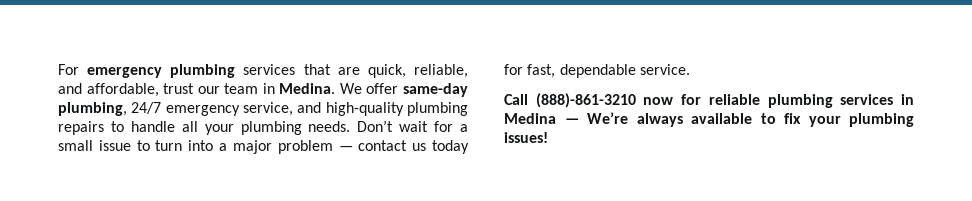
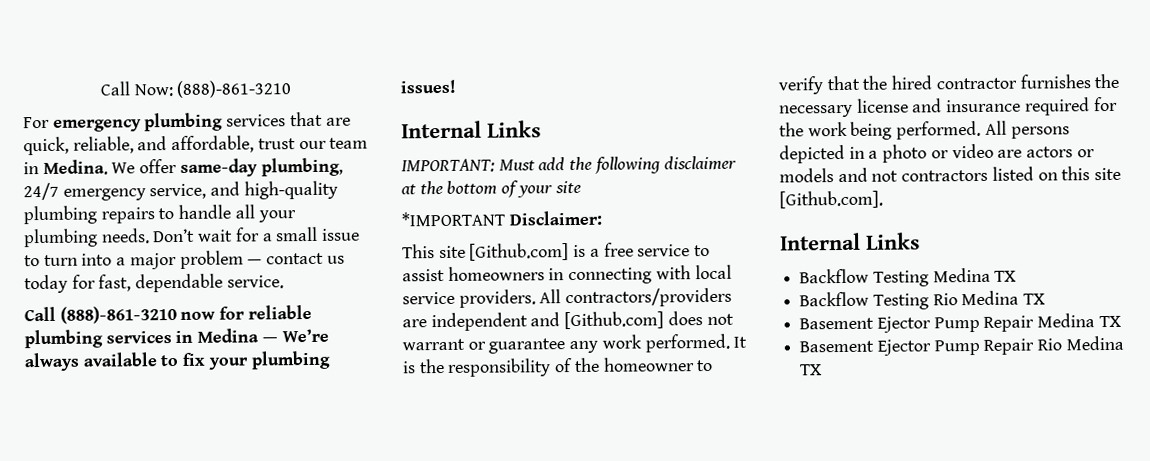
(58, 69) none -> [99,80,292,98] Call Now: (888)-861-3210 //
(548, 137) none -> [401,120,541,139] [401,155,737,174] [401,180,581,198] [401,210,602,227] [402,242,711,261] [402,264,732,285] [402,287,733,308] [402,311,734,332] [402,333,748,354] [402,357,714,377] [778,73,1120,95] [779,96,1118,118] [779,120,1070,140] [779,143,1095,164] [779,166,1122,183] [779,190,883,209] [780,232,920,251] [799,267,1017,287] [799,290,1046,310] [799,313,1121,333] [799,335,1124,356] [800,364,823,376] // Internal Links // IMPORTANT: Must add the following disclaimer at the bottom of your site // *IMPORTANT Disclaimer: // This site [Github.com] is a free service to assist homeowners in connecting with local service providers. All contractors/providers are independent and [Github.com] does not warrant or guarantee any work performed. It is the responsibility of the homeowner to verify that the hired contractor furnishes the necessary license and insurance required for the work being performed. All persons depicted in a photo or video are actors or models and not contractors listed on this site [Github.com]. // Internal Links // Backflow Testing Medina TX // Backflow Testing Rio Medina TX // Basement Ejector Pump Repair Medina TX // Basement Ejector Pump Repair Rio Medina TX

